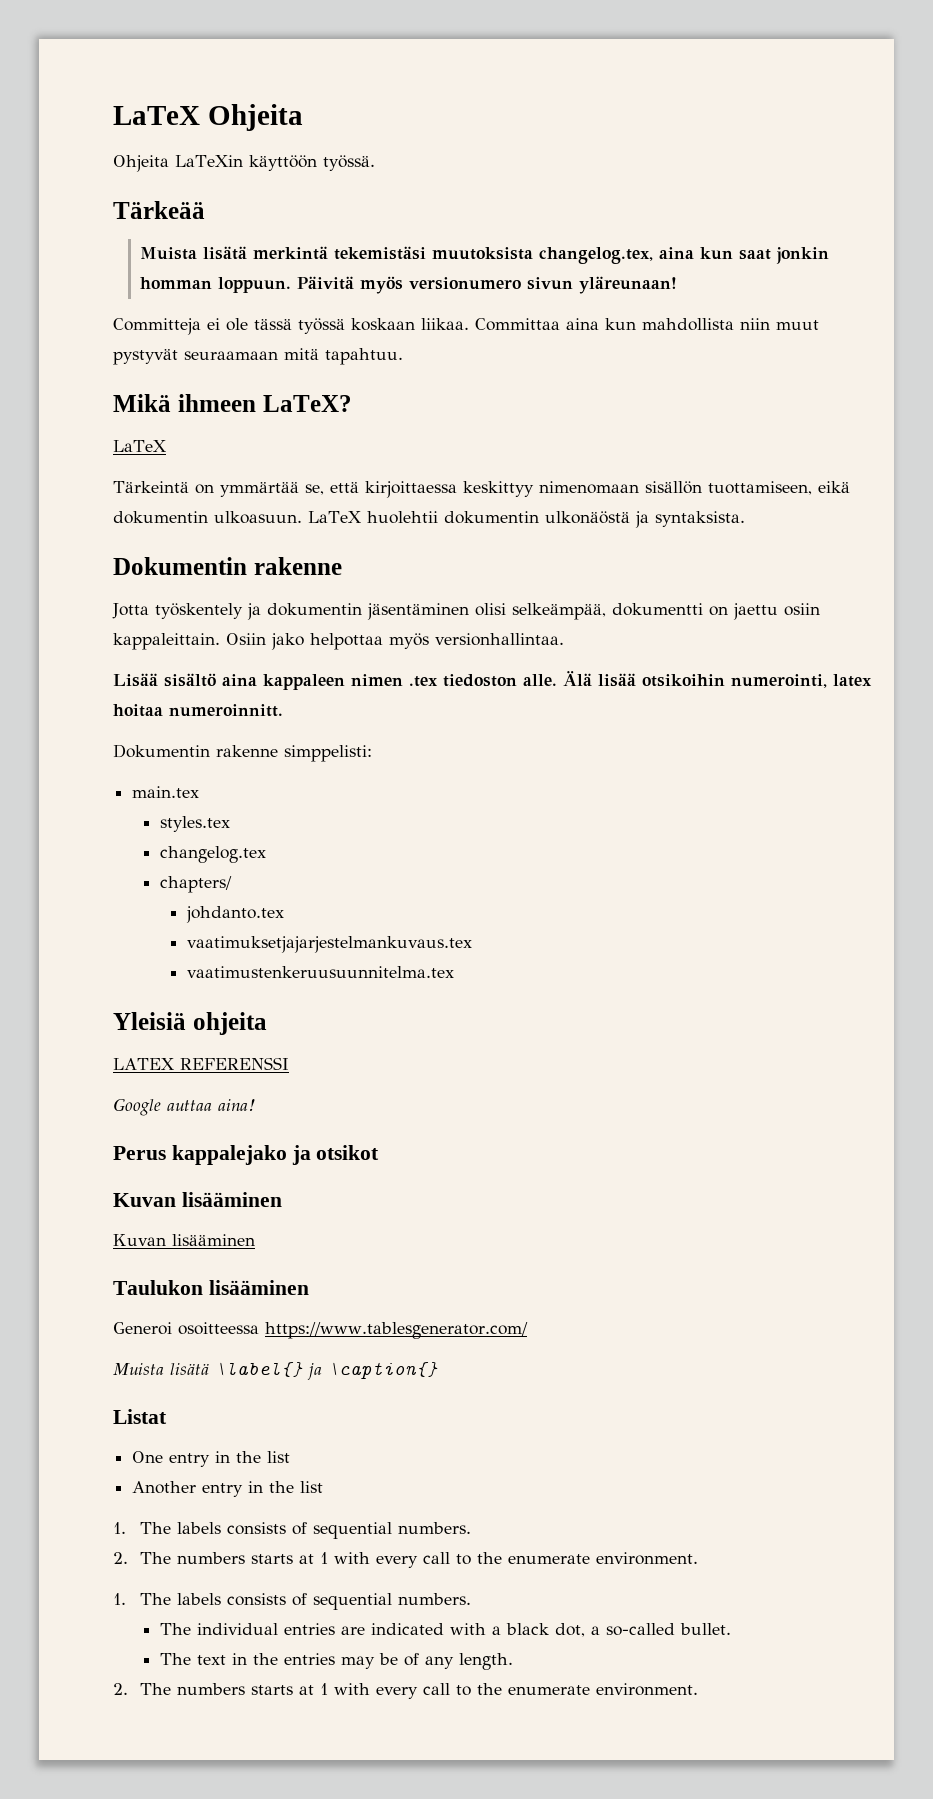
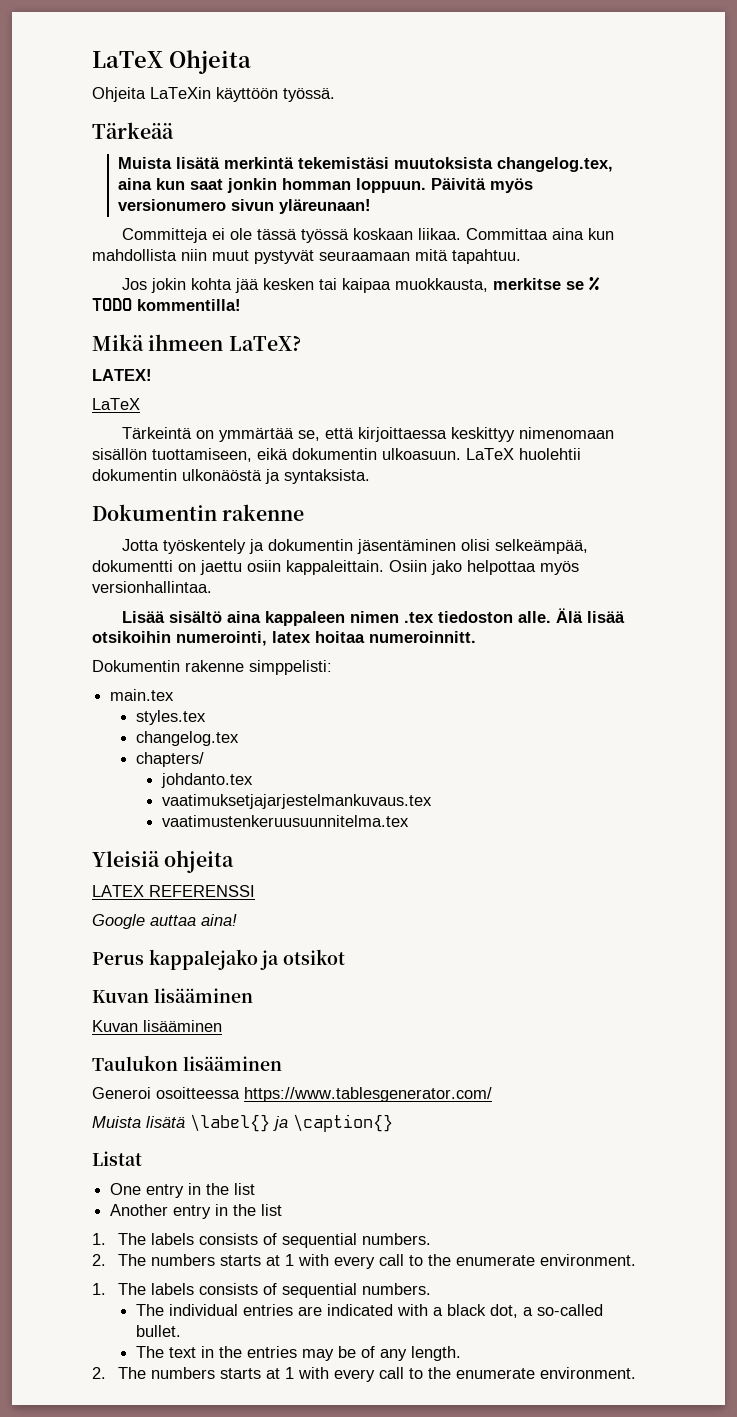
(403, 356) none -> [122,277,601,293] [92,298,241,311] // Jos jokin kohta jää kesken tai kaipaa muokkausta, merkitse se % TODO kommentilla!
(352, 403) none -> [92,369,152,381] // LATEX!

